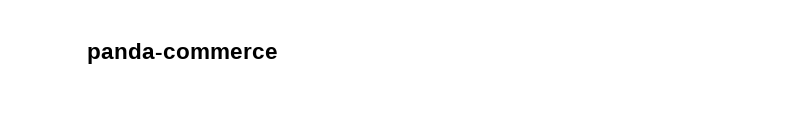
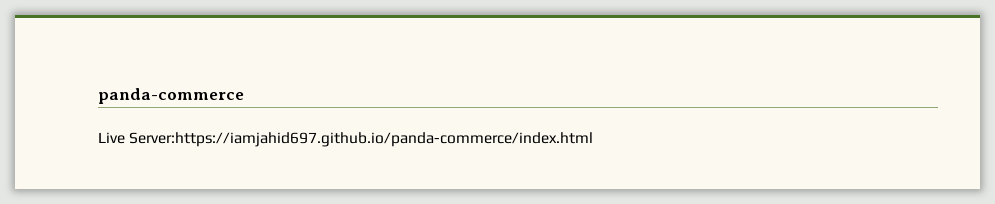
(278, 53) none -> [98,132,594,147] // Live Server:https://iamjahid697.github.io/panda-commerce/index.html

